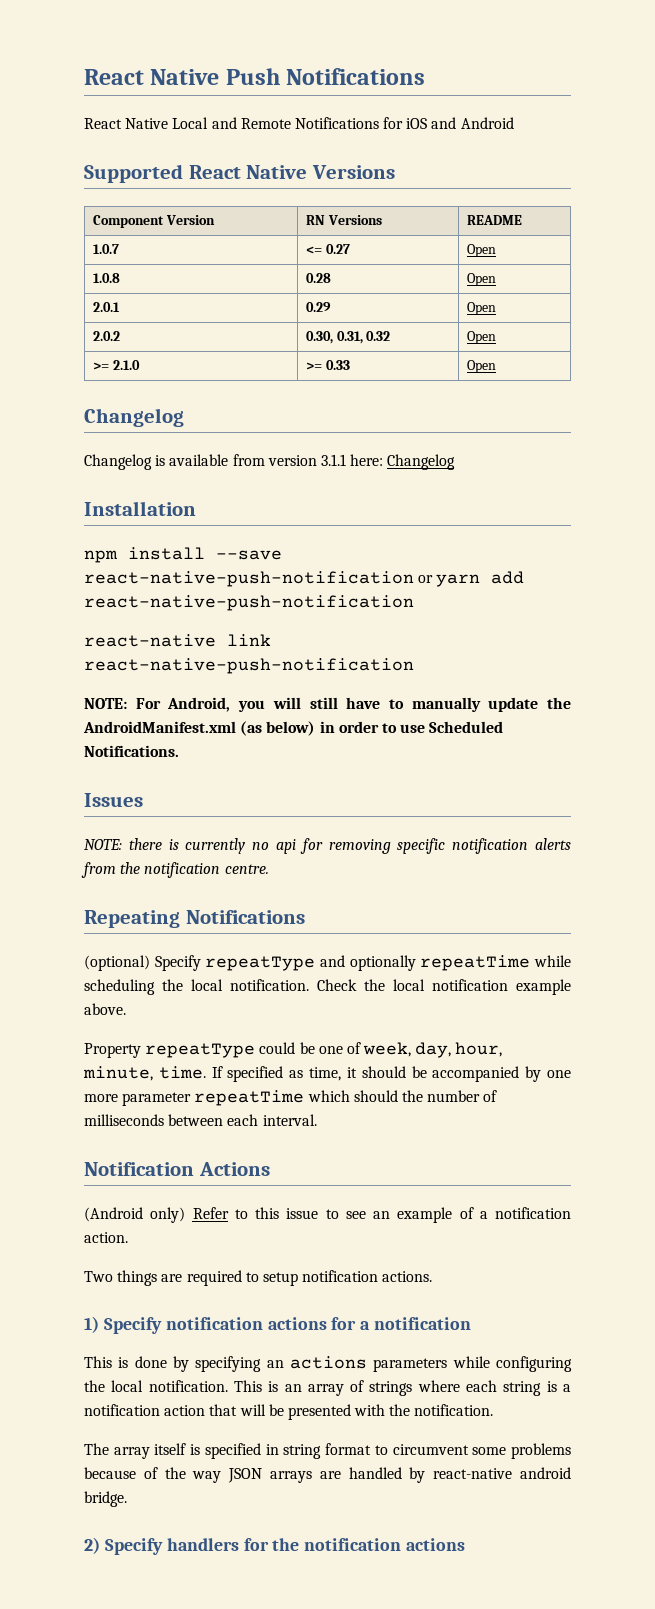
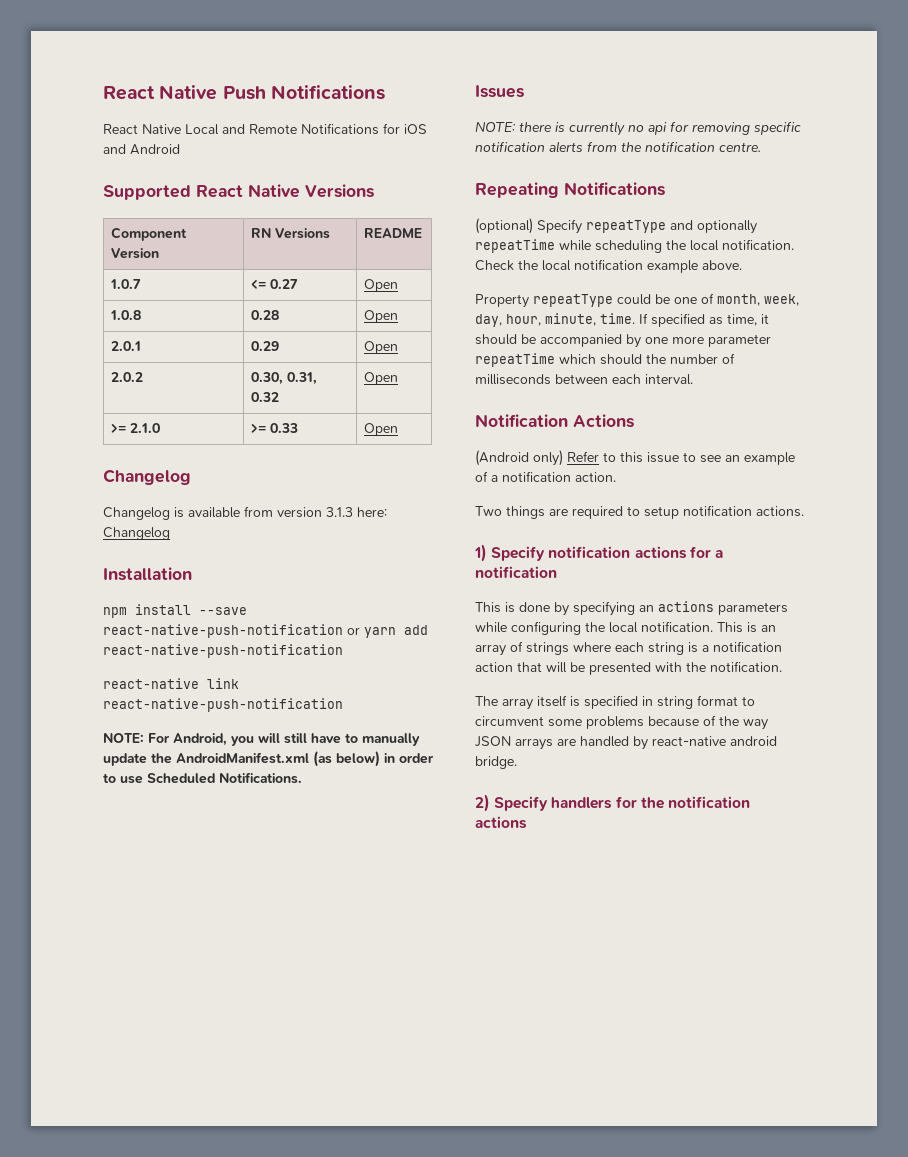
[320,454,346,466] 3.1.1 -> [326,507,353,517] 3.1.3
(361, 1048) none -> [717,294,760,306] month,

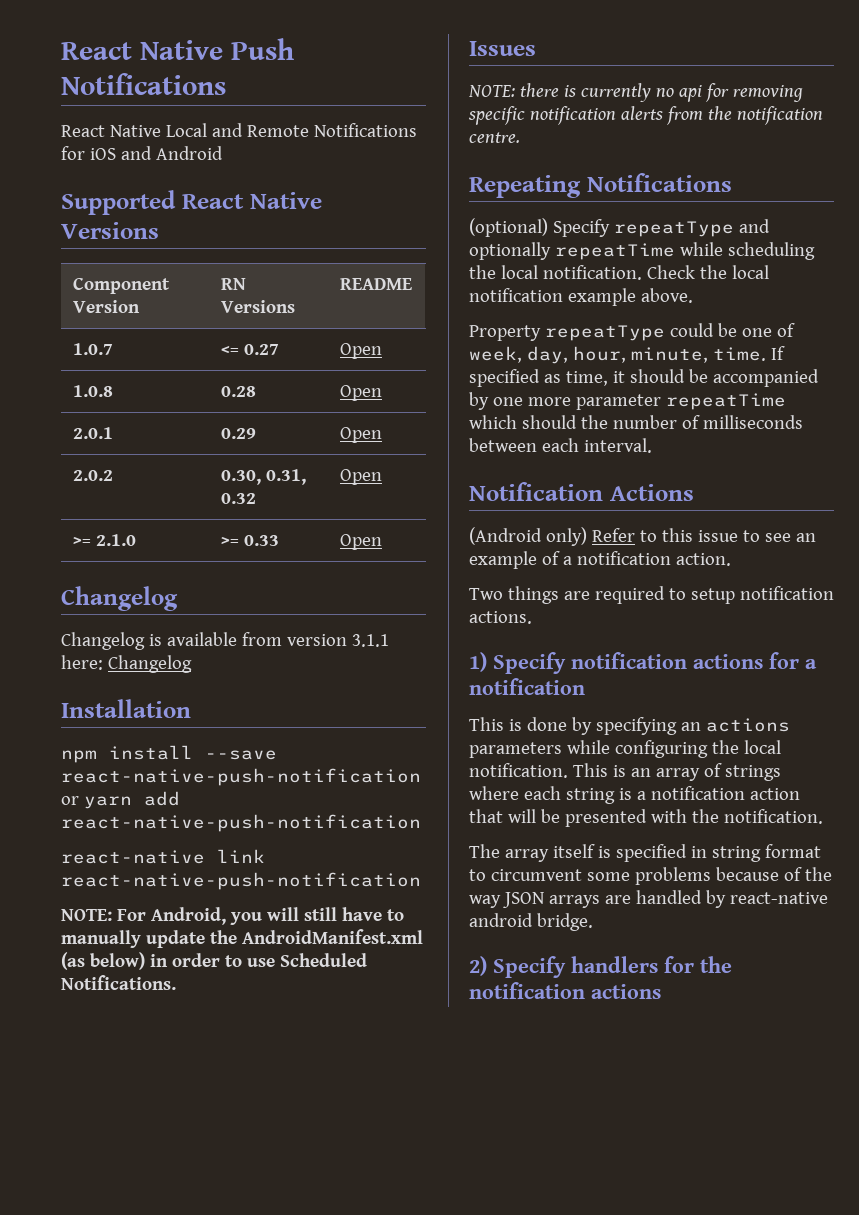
[326,507,353,517] 3.1.3 -> [351,634,389,647] 3.1.1
[717,294,760,306] month, -> (795, 330) none

